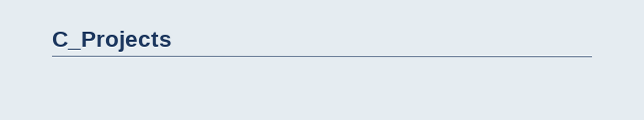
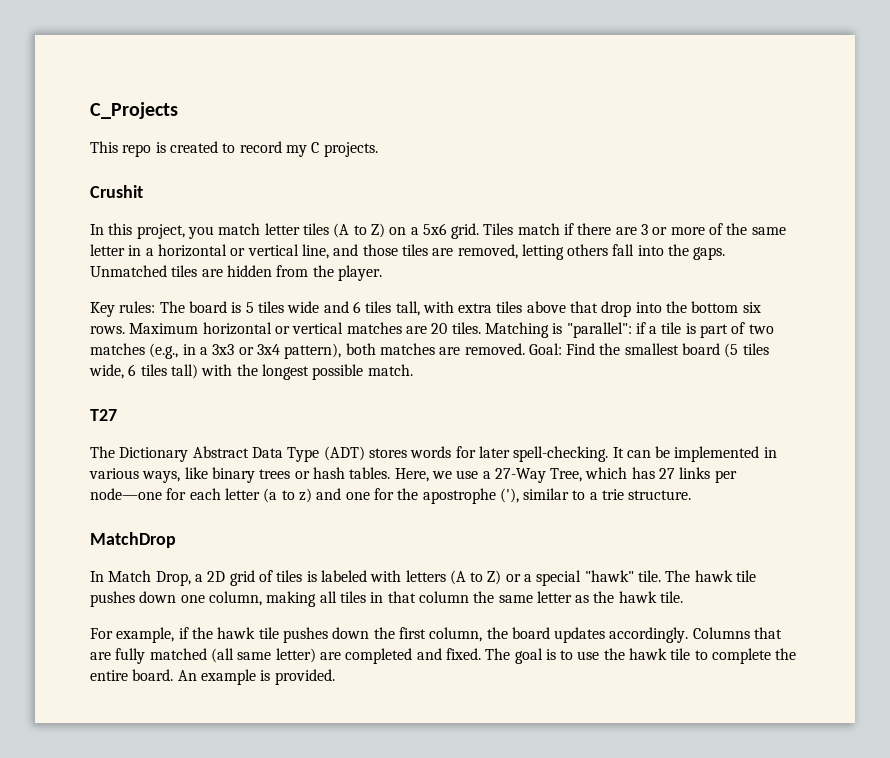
(173, 41) none -> [90,141,378,157] [90,185,143,198] [90,223,786,239] [90,244,726,260] [90,265,382,281] [90,301,761,317] [90,322,774,338] [90,343,769,359] [89,364,413,380] [90,409,117,421] [90,446,777,462] [89,467,737,483] [90,488,692,504] [90,532,176,548] [90,570,757,586] [90,591,684,607] [90,627,783,643] [90,648,797,664] [90,669,335,685] // This repo is created to record my C projects. // Crushit // In this project, you match letter tiles (A to Z) on a 5x6 grid. Tiles match if there are 3 or more of the same letter in a horizontal or vertical line, and those tiles are removed, letting others fall into the gaps. Unmatched tiles are hidden from the player. // Key rules: The board is 5 tiles wide and 6 tiles tall, with extra tiles above that drop into the bottom six rows. Maximum horizontal or vertical matches are 20 tiles. Matching is "parallel": if a tile is part of two matches (e.g., in a 3x3 or 3x4 pattern), both matches are removed. Goal: Find the smallest board (5 tiles wide, 6 tiles tall) with the longest possible match. // T27 // The Dictionary Abstract Data Type (ADT) stores words for later spell-checking. It can be implemented in various ways, like binary trees or hash tables. Here, we use a 27-Way Tree, which has 27 links per node—one for each letter (a to z) and one for the apostrophe ('), similar to a trie structure. // MatchDrop // In Match Drop, a 2D grid of tiles is labeled with letters (A to Z) or a special "hawk" tile. The hawk tile pushes down one column, making all tiles in that column the same letter as the hawk tile. // For example, if the hawk tile pushes down the first column, the board updates accordingly. Columns that are fully matched (all same letter) are completed and fixed. The goal is to use the hawk tile to complete the entire board. An example is provided.

